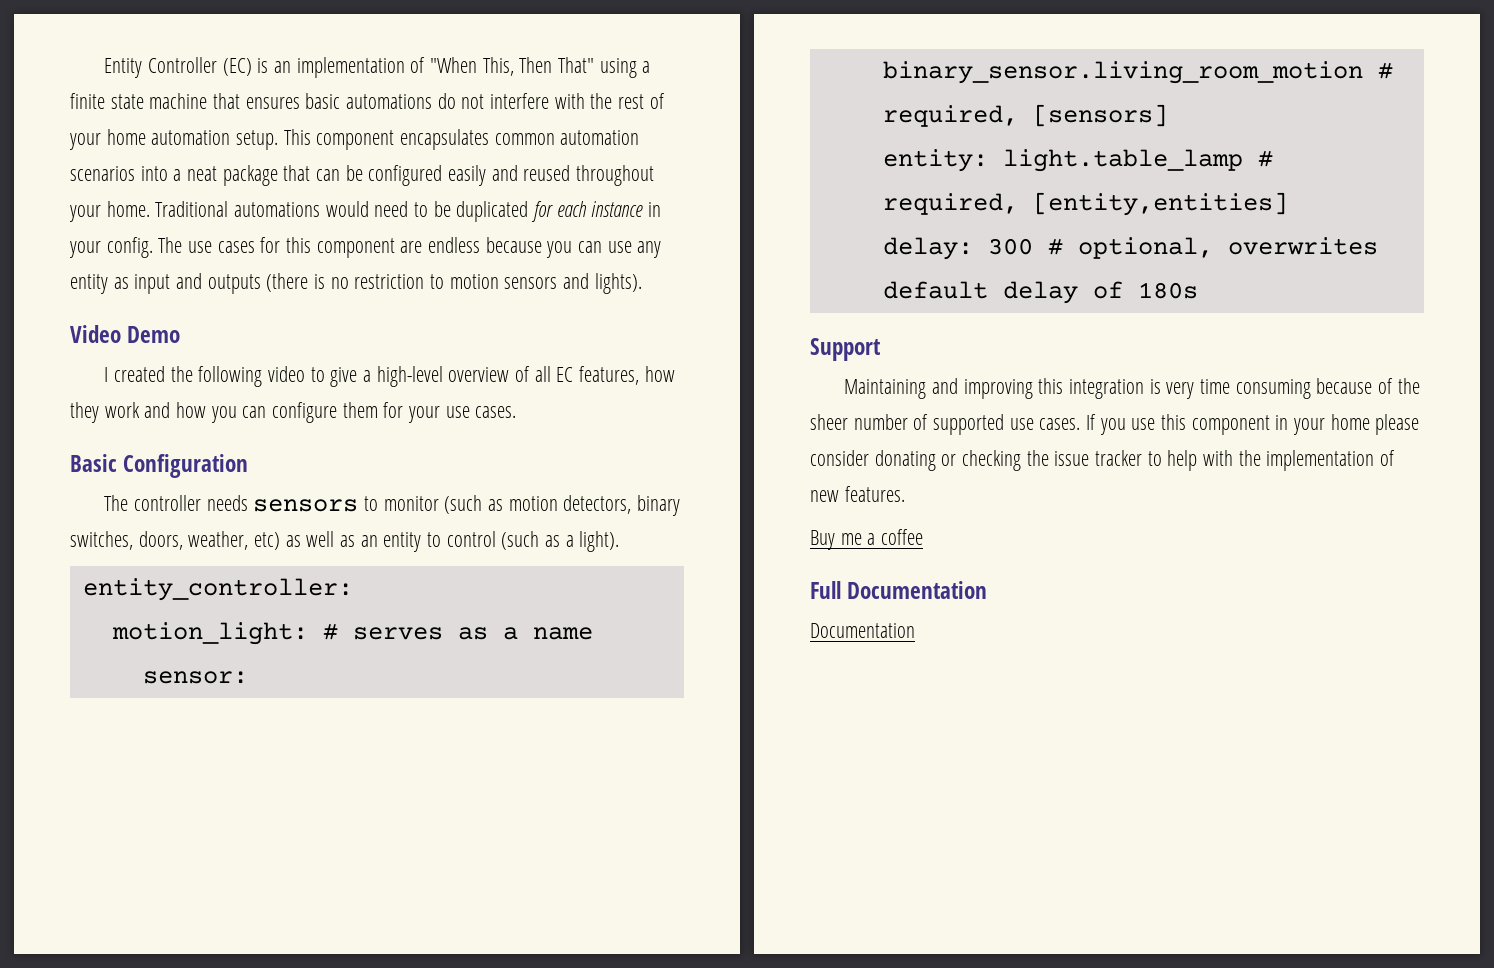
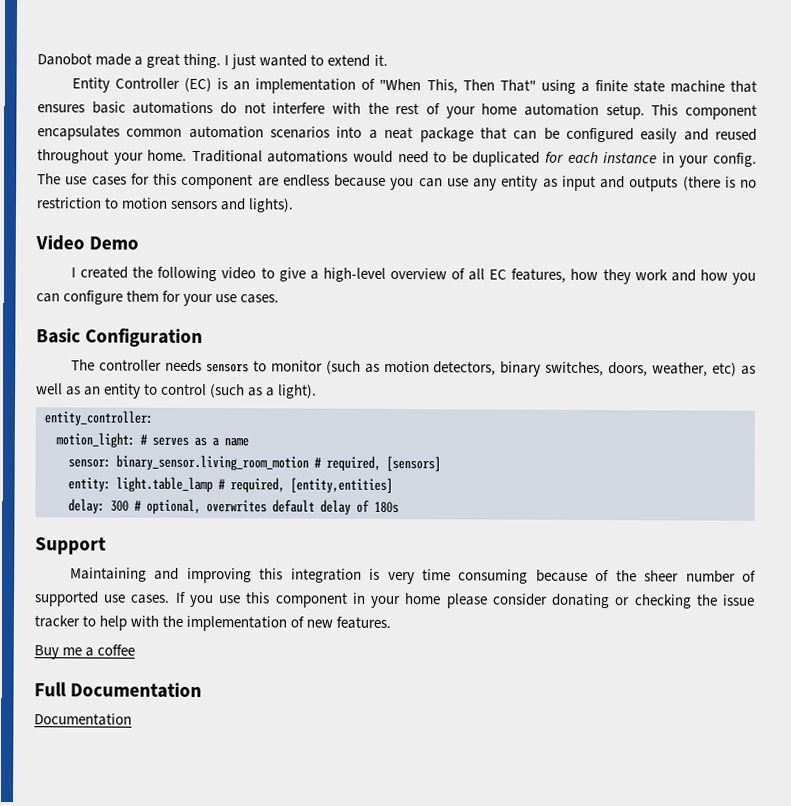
(104, 68) none -> [37,53,388,70] Danobot made a great thing. I just wanted to extend it. //

